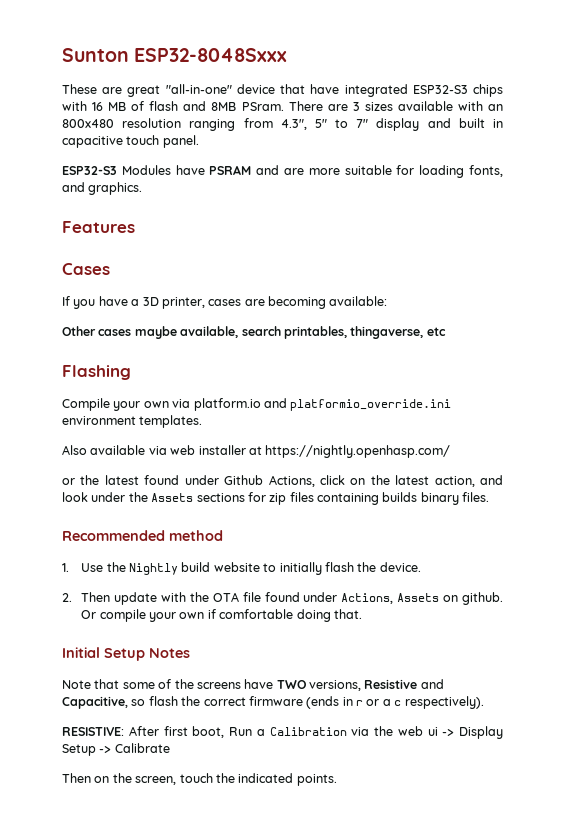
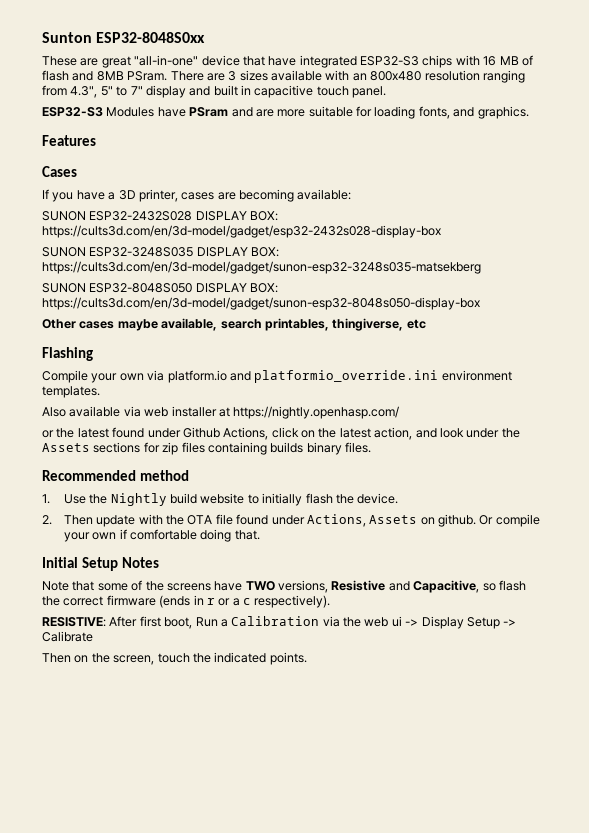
[134,48,288,62] ESP32-8048Sxxx -> [96,32,206,43] ESP32-8048S0xx
[209,165,252,175] PSRAM -> [189,107,229,117] PSram
(388, 301) none -> [42,211,279,221] [42,225,441,238] [42,247,280,257] [42,261,481,274] [42,283,279,293] [42,297,480,310] // SUNON ESP32-2432S028 DISPLAY BOX: https://cults3d.com/en/3d-model/gadget/esp32-2432s028-display-box // SUNON ESP32-3248S035 DISPLAY BOX: https://cults3d.com/en/3d-model/gadget/sunon-esp32-3248s035-matsekberg // SUNON ESP32-8048S050 DISPLAY BOX: https://cults3d.com/en/3d-model/gadget/sunon-esp32-8048s050-display-box
[350,326,424,339] thingaverse, -> [332,318,404,331] thingiverse,

